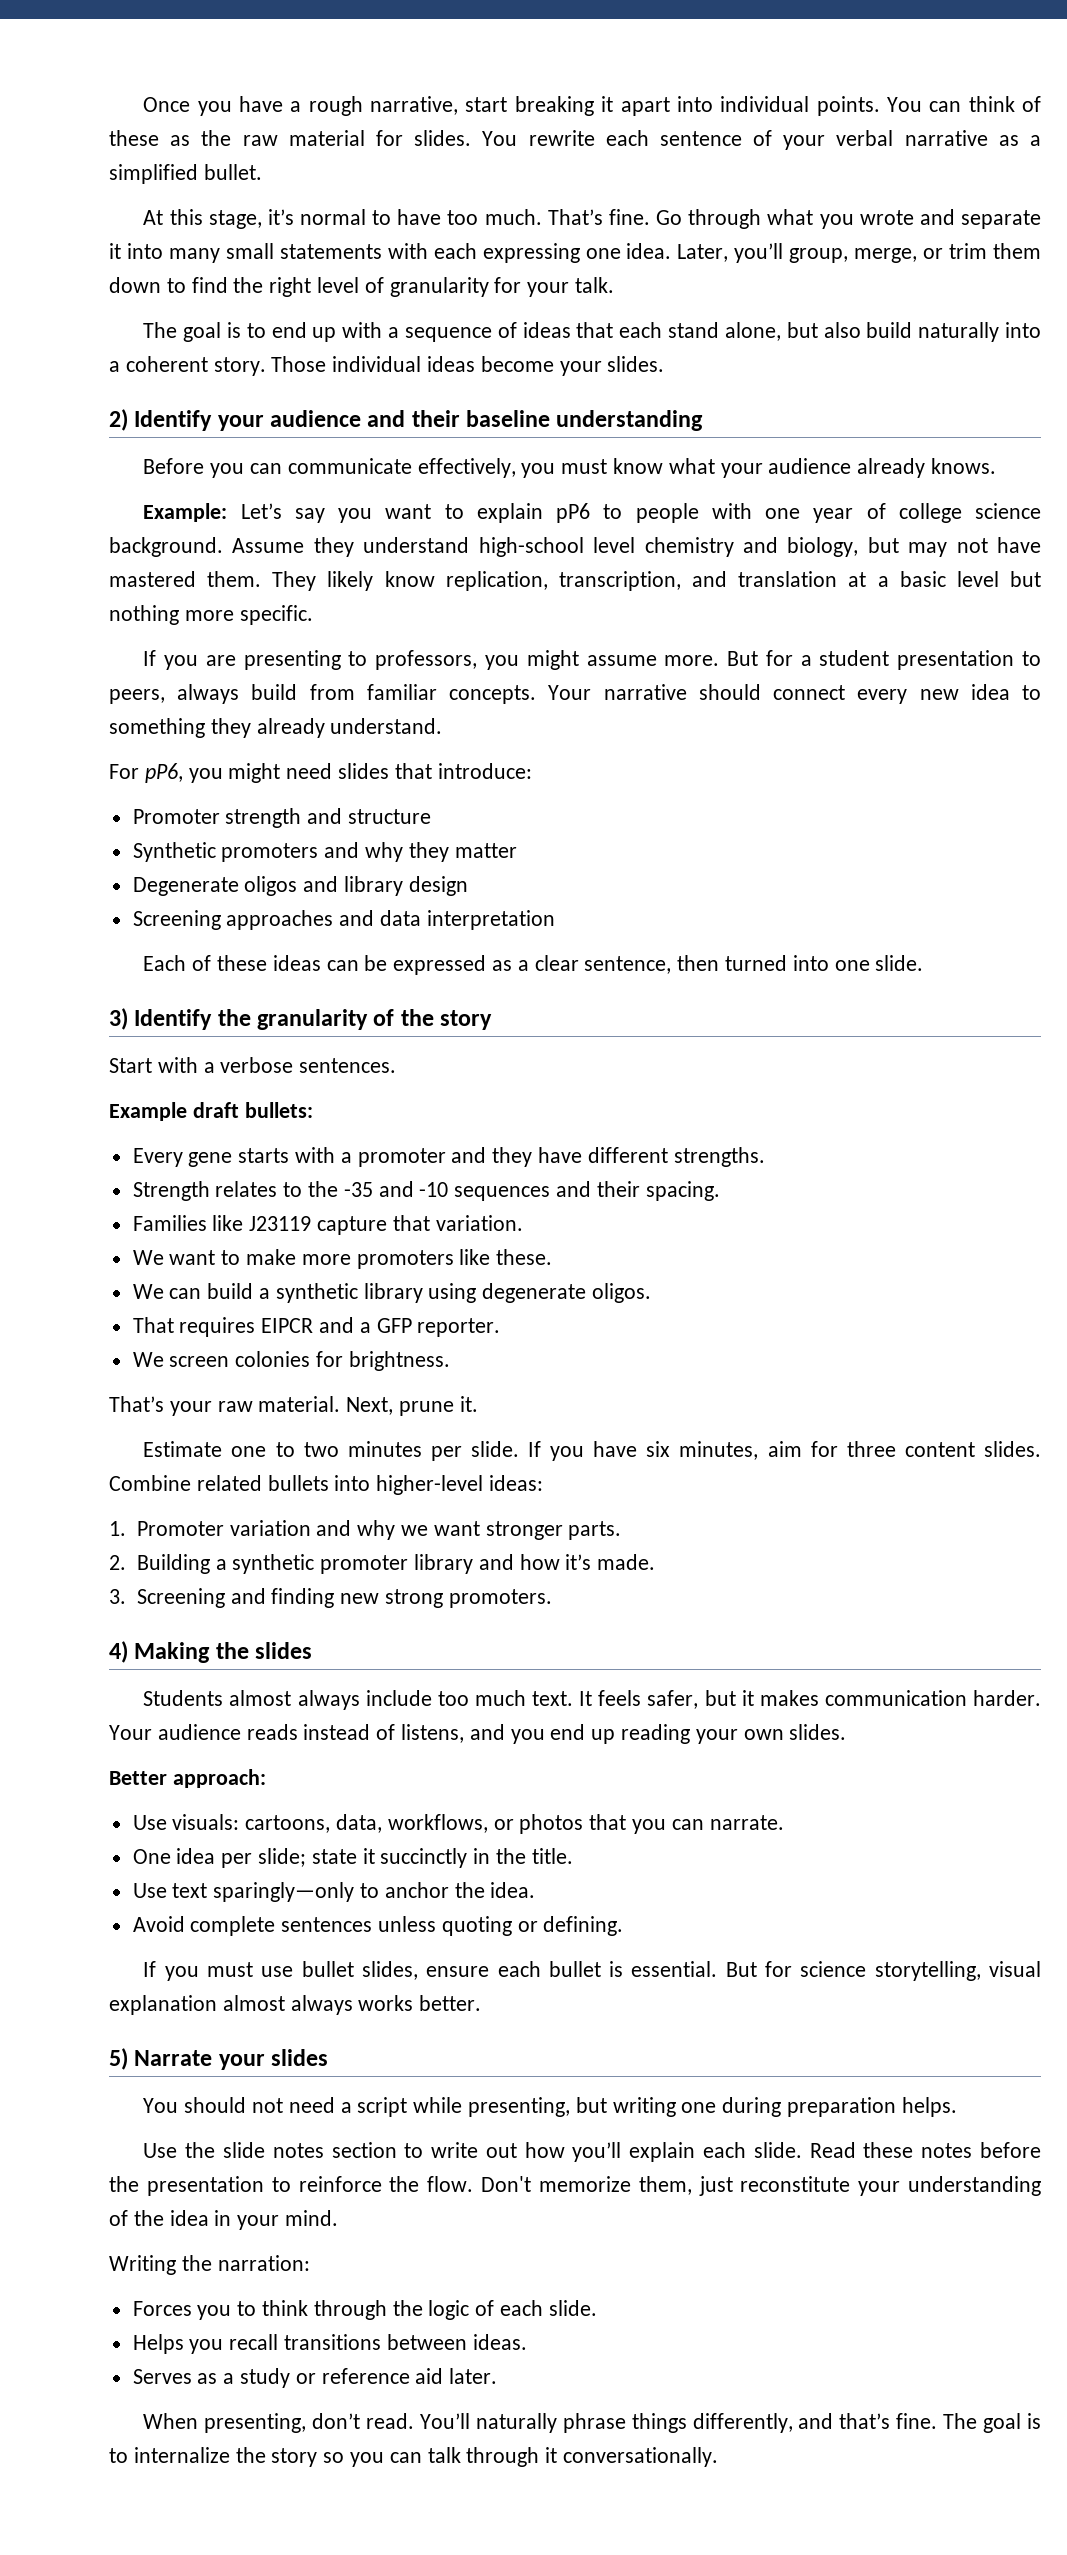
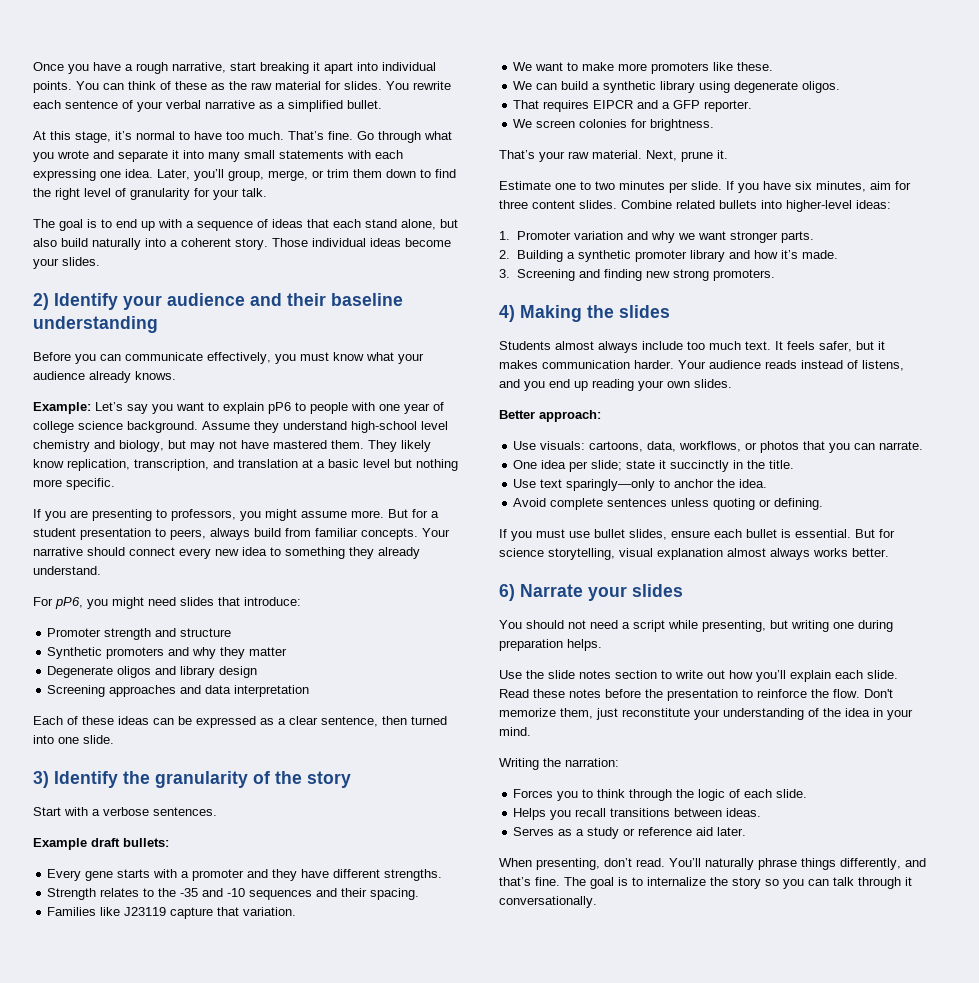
[109,2048,128,2070] 5) -> [499,584,515,601] 6)

